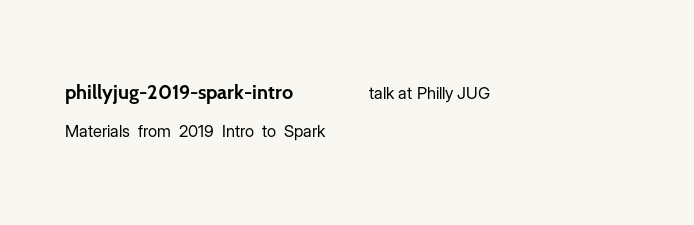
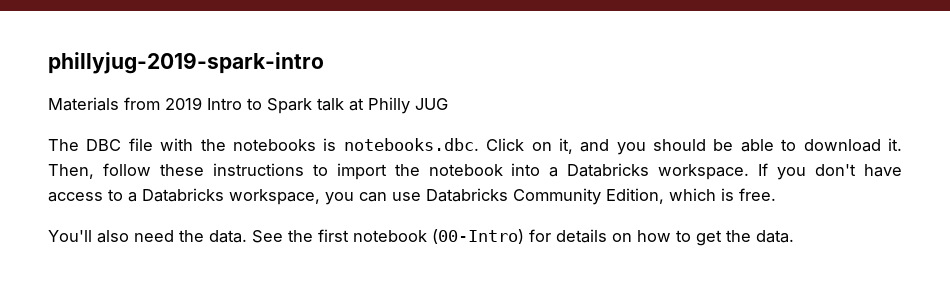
(491, 93) none -> [48,138,903,155] [48,163,902,180] [48,188,776,205] [48,229,794,246] // The DBC file with the notebooks is notebooks.dbc. Click on it, and you should be able to download it. Then, follow these instructions to import the notebook into a Databricks workspace. If you don't have access to a Databricks workspace, you can use Databricks Community Edition, which is free. // You'll also need the data. See the first notebook (00-Intro) for details on how to get the data.

